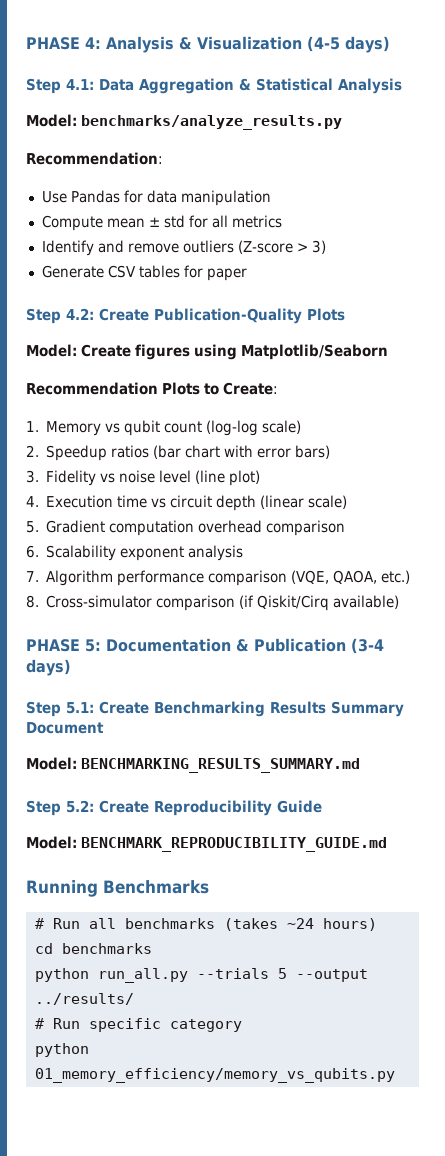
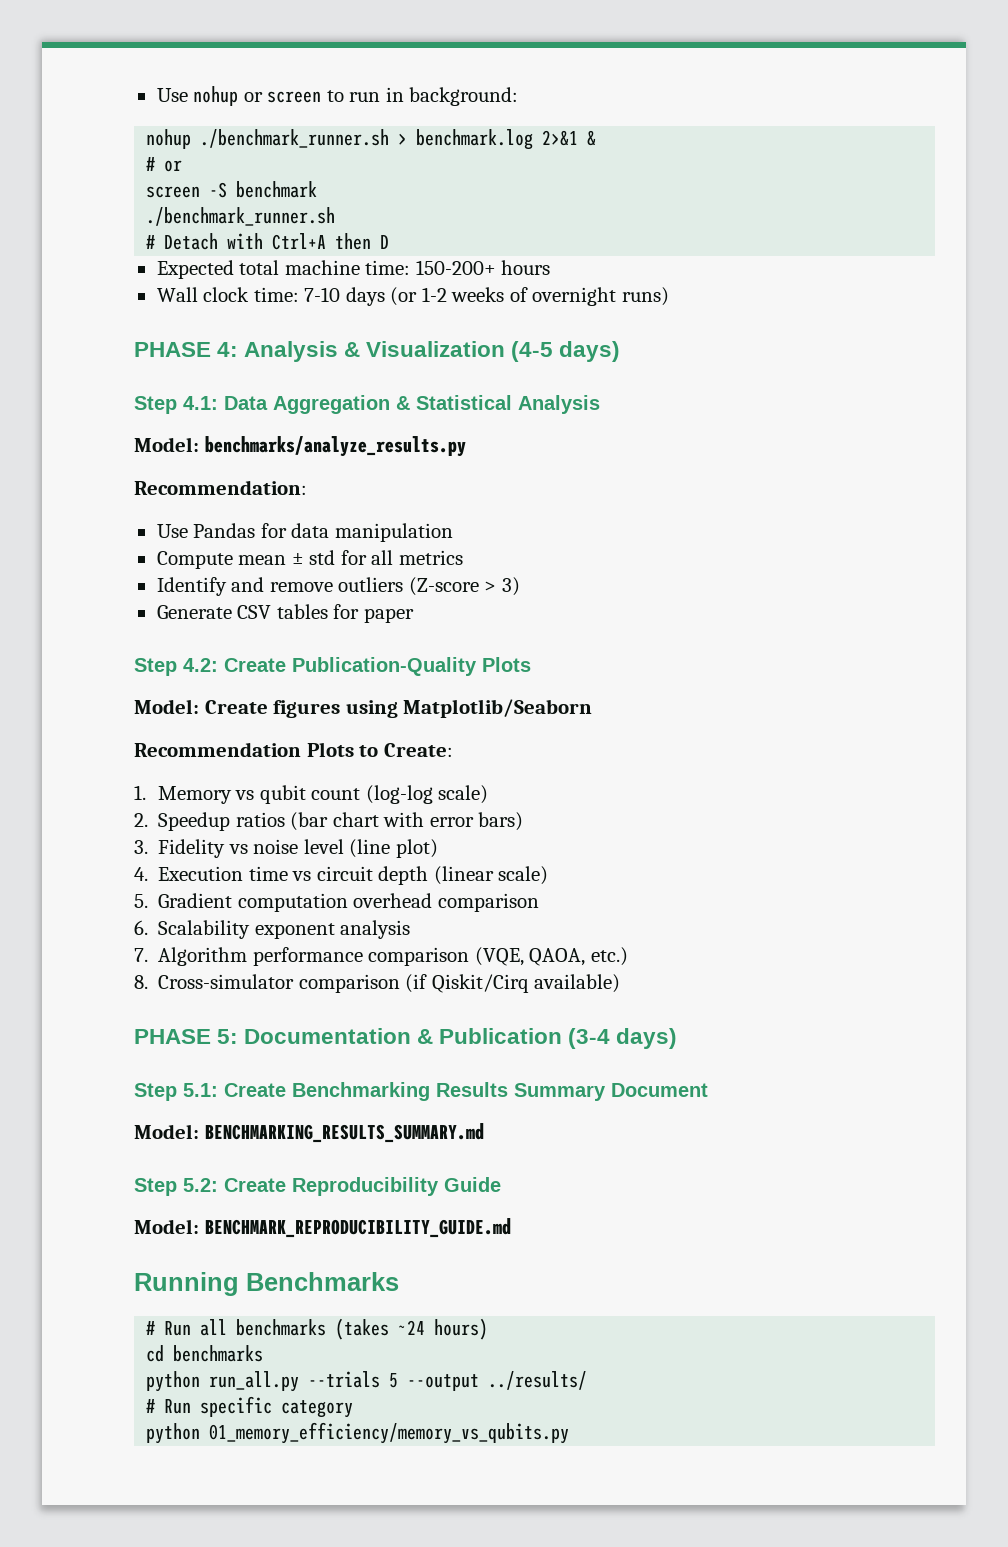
(26, 43) none -> [156,86,519,106] [146,129,597,150] [146,157,183,172] [146,181,318,198] [146,207,336,226] [146,233,390,250] [156,260,551,279] [156,287,669,306] Use nohup or screen to run in background: // nohup ./benchmark_runner.sh > benchmark.log 2>&1 & // # or // screen -S benchmark // ./benchmark_runner.sh // # Detach with Ctrl+A then D // Expected total machine time: 150-200+ hours // Wall clock time: 7-10 days (or 1-2 weeks of overnight runs) //

